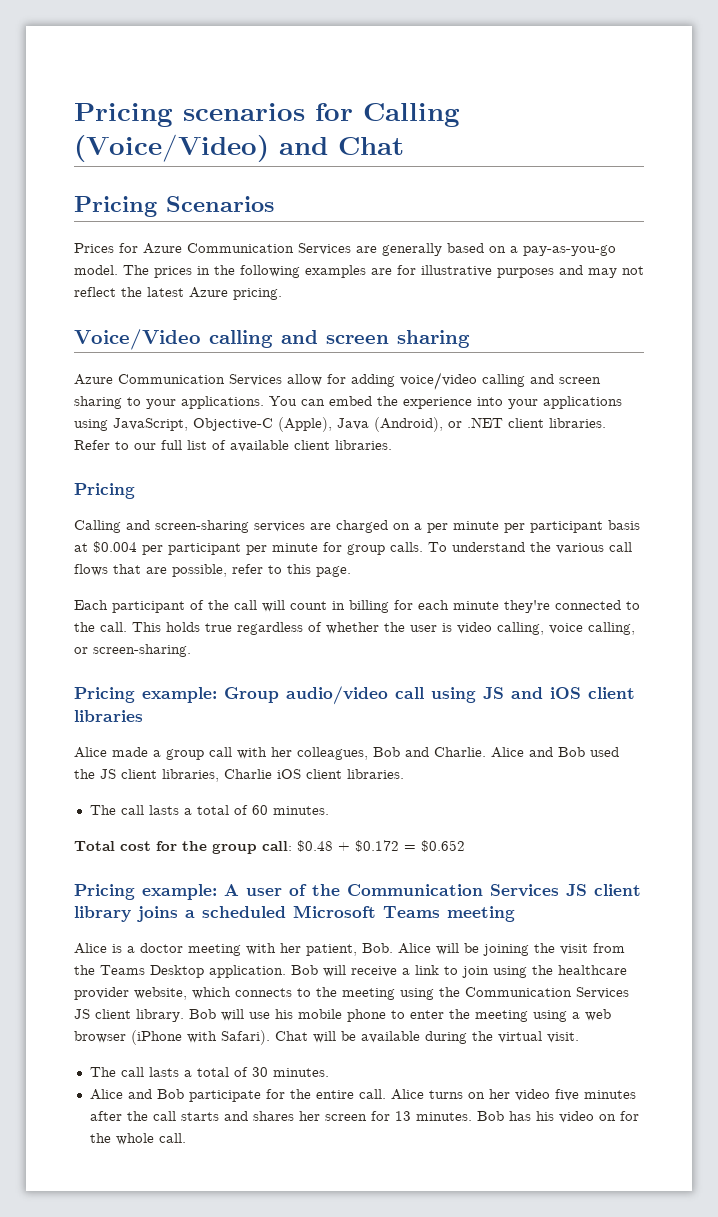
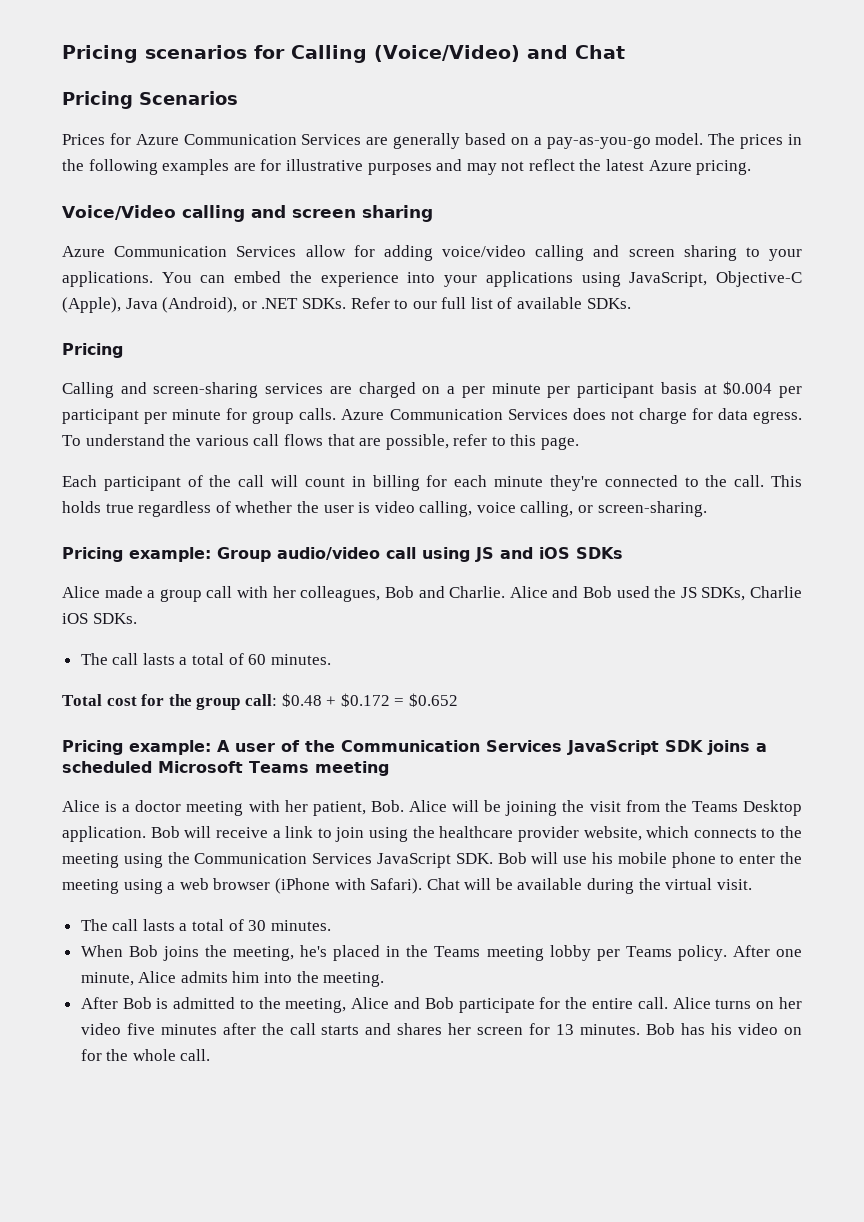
[508,418,606,428] client libraries. -> [301,298,346,309] SDKs.
[294,440,392,450] client libraries. -> [586,298,631,309] SDKs.
(423, 547) none -> [341,408,802,424] Azure Communication Services does not charge for data egress.
[588,687,635,699] [74,710,143,722] client libraries -> [576,547,623,559] SDKs
[121,769,404,782] client libraries, Charlie iOS client libraries. -> [701,586,802,601] [62,613,137,624] SDKs, Charlie iOS SDKs.
[566,884,641,896] [74,906,131,922] JS client library -> [567,740,703,755] JavaScript SDK
[74,1009,184,1022] JS client library. -> [377,853,493,868] JavaScript SDK.
(329, 1072) none -> [80,945,802,961] [80,971,385,987] [80,997,347,1013] When Bob joins the meeting, he's placed in the Teams meeting lobby per Teams policy. After one minute, Alice admits him into the meeting. // After Bob is admitted to the meeting,

